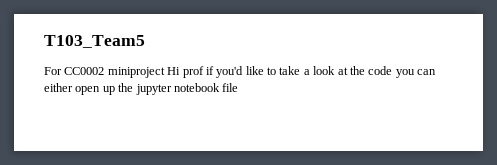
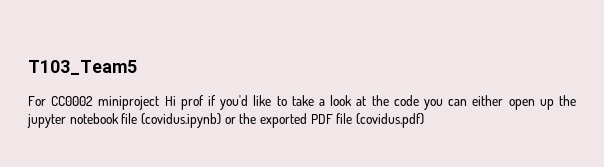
(239, 87) none -> [140,113,424,128] (covidus.ipynb) or the exported PDF file (covidus.pdf)

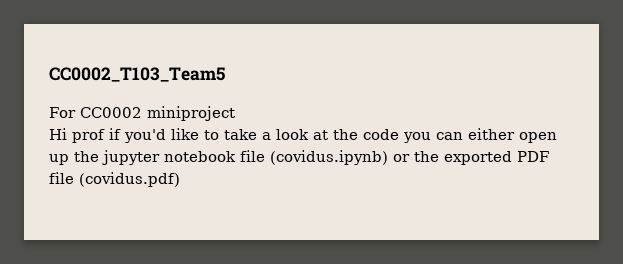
[28,60,137,75] T103_Team5 -> [49,67,225,82] CC0002_T103_Team5
(160, 103) none -> (235, 113) //

